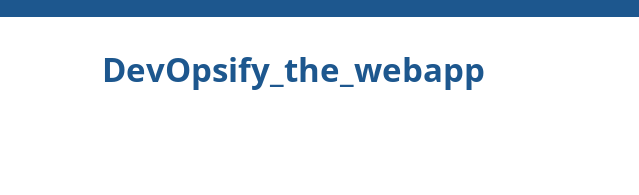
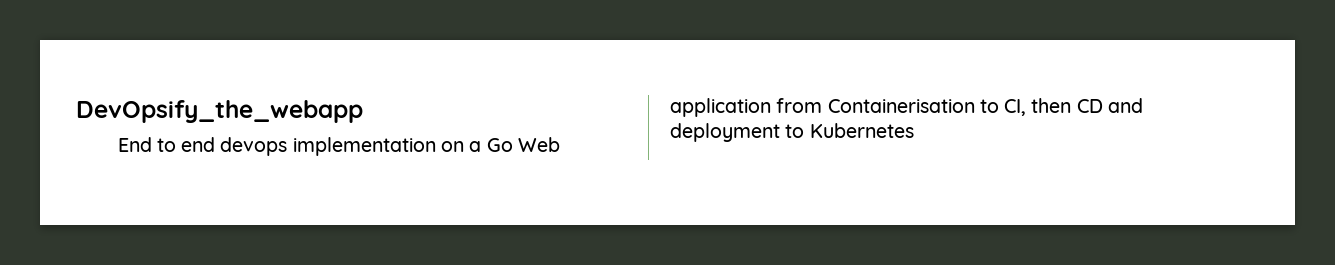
(485, 73) none -> [117,137,560,156] [670,98,1143,117] [670,123,914,142] // End to end devops implementation on a Go Web application from Containerisation to CI, then CD and deployment to Kubernetes

